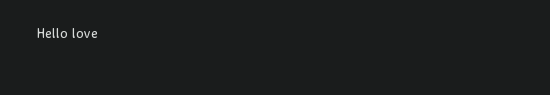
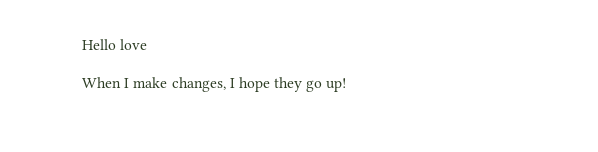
(98, 33) none -> [82,77,347,92] // When I make changes, I hope they go up!

